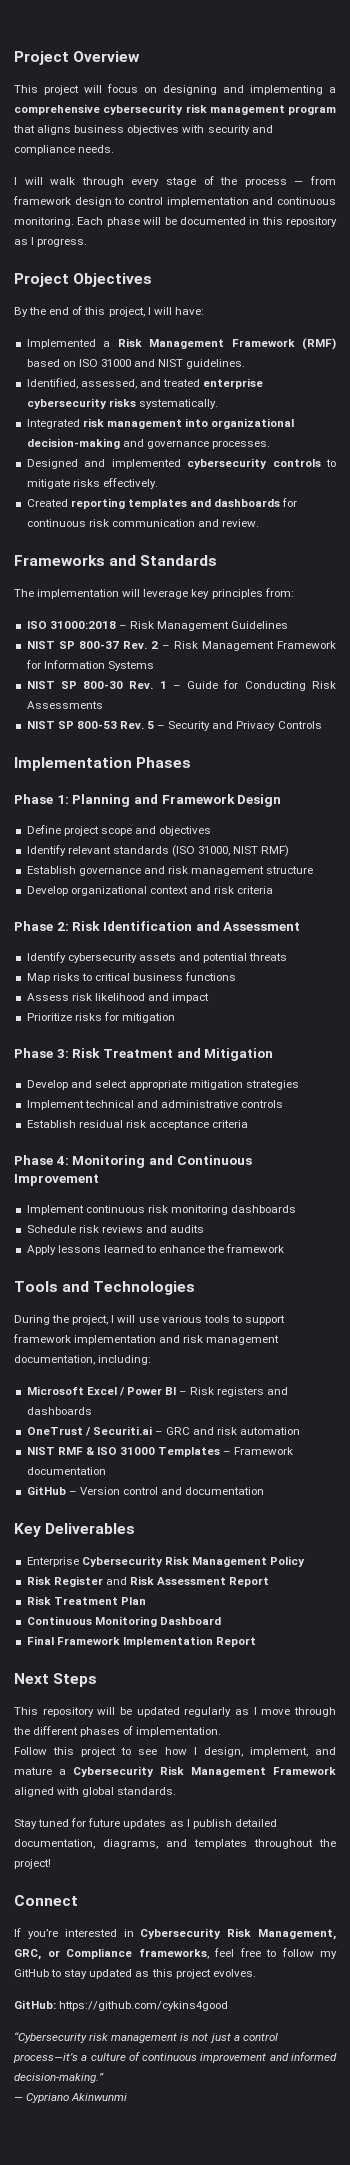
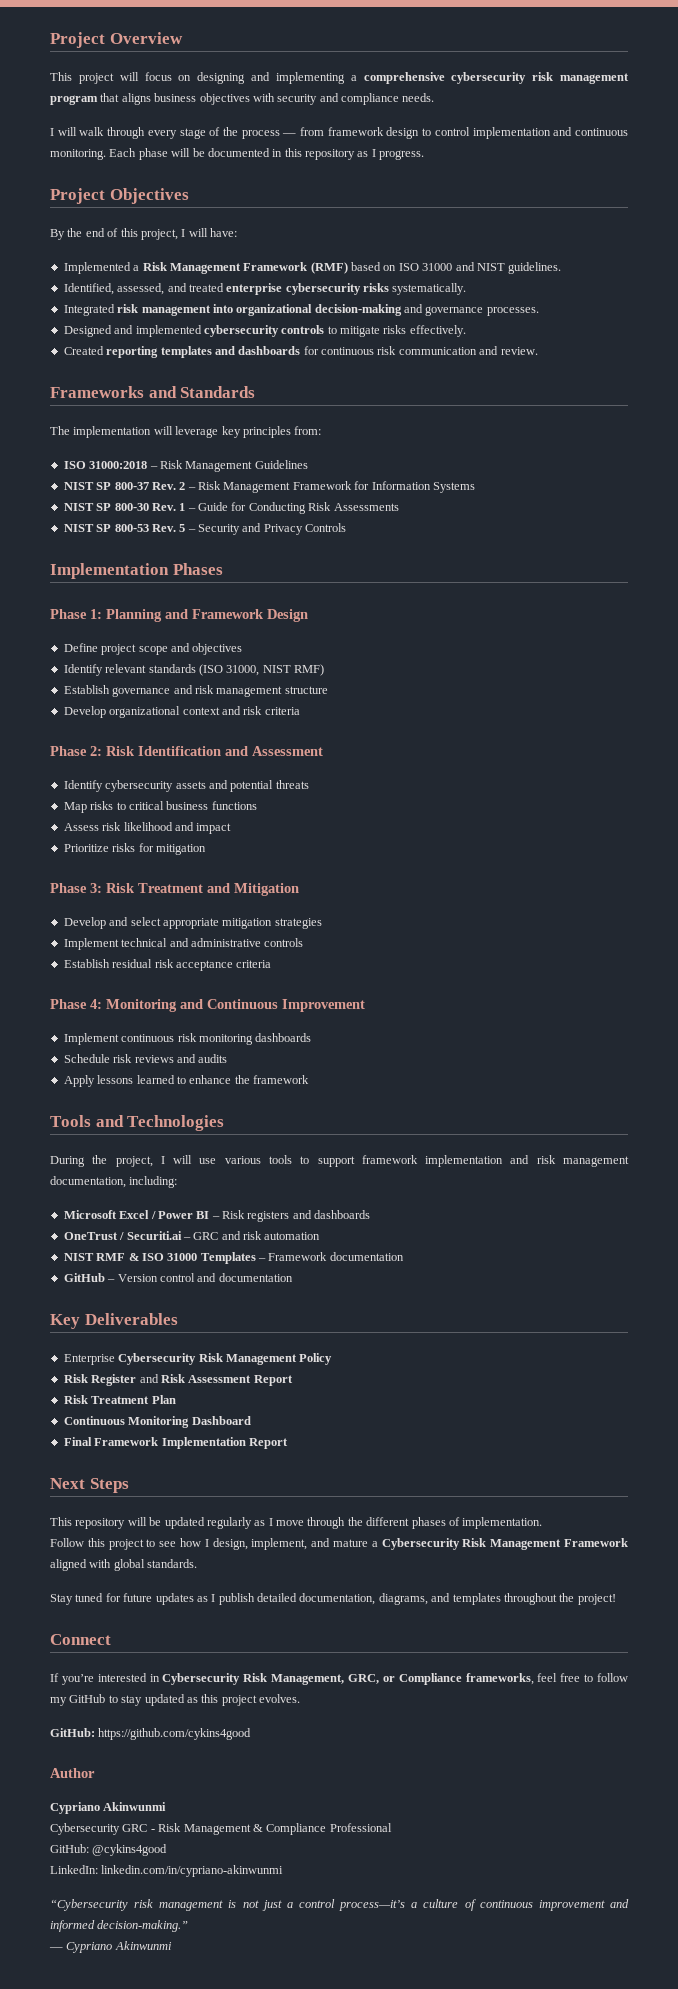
(229, 2006) none -> [50,1768,95,1778] [50,1802,167,1814] [50,1823,392,1835] [50,1844,168,1856] [50,1865,284,1877] // Author // Cypriano Akinwunmi // Cybersecurity GRC - Risk Management & Compliance Professional // GitHub: @cykins4good // LinkedIn: linkedin.com/in/cypriano-akinwunmi

